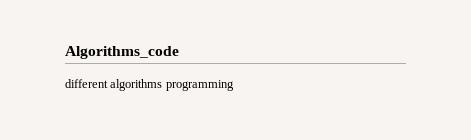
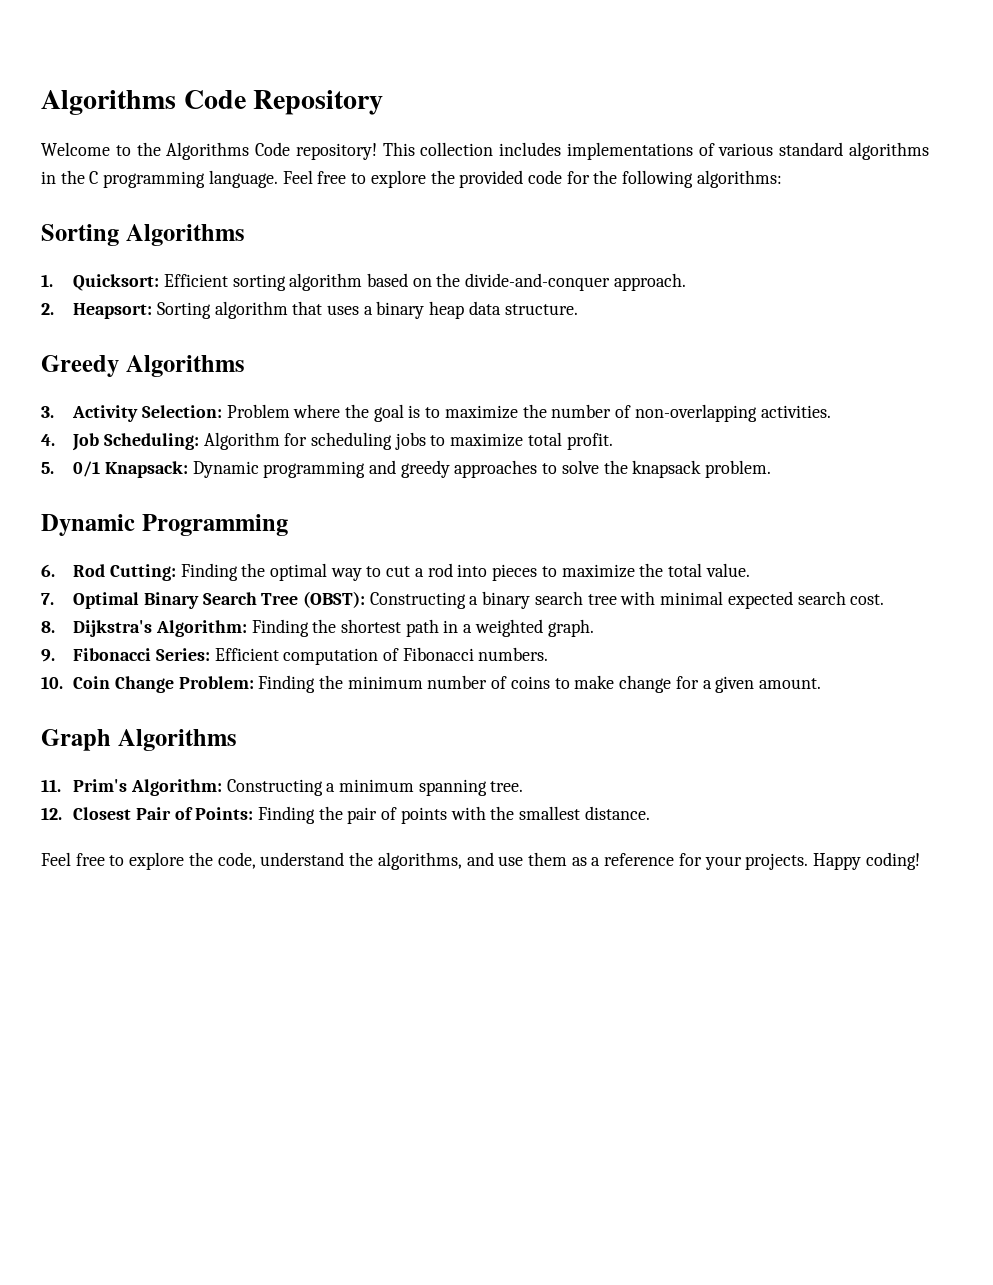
[65,46,179,59] [65,79,234,91] Algorithms_code // different algorithms programming -> [41,90,384,115] [41,142,929,160] [41,170,782,188] [41,224,245,246] [41,273,686,291] [41,301,578,319] [41,355,245,377] [41,404,831,422] [41,432,613,451] [41,460,772,478] [41,514,288,536] [41,563,750,581] [41,591,885,609] [41,619,594,637] [41,647,549,665] [41,675,822,693] [41,729,237,751] [41,779,524,796] [41,806,650,824] [41,852,920,870] Algorithms Code Repository // Welcome to the Algorithms Code repository! This collection includes implementations of various standard algorithms in the C programming language. Feel free to explore the provided code for the following algorithms: // Sorting Algorithms // 1. Quicksort: Efficient sorting algorithm based on the divide-and-conquer approach. // 2. Heapsort: Sorting algorithm that uses a binary heap data structure. // Greedy Algorithms // 3. Activity Selection: Problem where the goal is to maximize the number of non-overlapping activities. // 4. Job Scheduling: Algorithm for scheduling jobs to maximize total profit. // 5. 0/1 Knapsack: Dynamic programming and greedy approaches to solve the knapsack problem. // Dynamic Programming // 6. Rod Cutting: Finding the optimal way to cut a rod into pieces to maximize the total value. // 7. Optimal Binary Search Tree (OBST): Constructing a binary search tree with minimal expected search cost. // 8. Dijkstra's Algorithm: Finding the shortest path in a weighted graph. // 9. Fibonacci Series: Efficient computation of Fibonacci numbers. // 10. Coin Change Problem: Finding the minimum number of coins to make change for a given amount. // Graph Algorithms // 11. Prim's Algorithm: Constructing a minimum spanning tree. // 12. Closest Pair of Points: Finding the pair of points with the smallest distance. // Feel free to explore the code, understand the algorithms, and use them as a reference for your projects. Happy coding!

